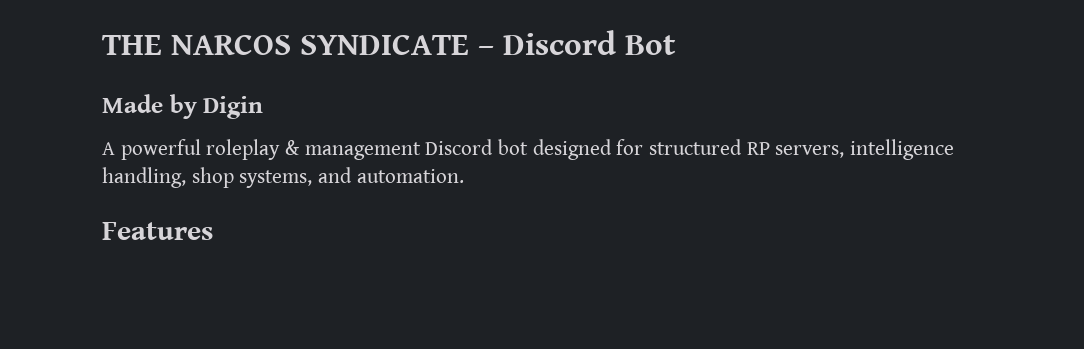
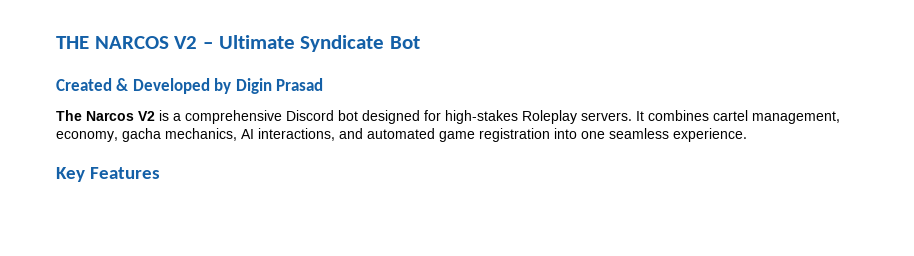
[300,30,676,55] [102,94,264,119] [102,139,955,160] [102,167,464,188] SYNDICATE – Discord Bot // Made by Digin // A powerful roleplay & management Discord bot designed for structured RP servers, intelligence handling, shop systems, and automation. // -> [174,35,421,52] [56,78,324,94] [56,110,840,124] [56,128,747,142] [56,167,85,182] V2 – Ultimate Syndicate Bot // Created & Developed by Digin Prasad // The Narcos V2 is a comprehensive Discord bot designed for high-stakes Roleplay servers. It combines cartel management, economy, gacha mechanics, AI interactions, and automated game registration into one seamless experience. // Key

